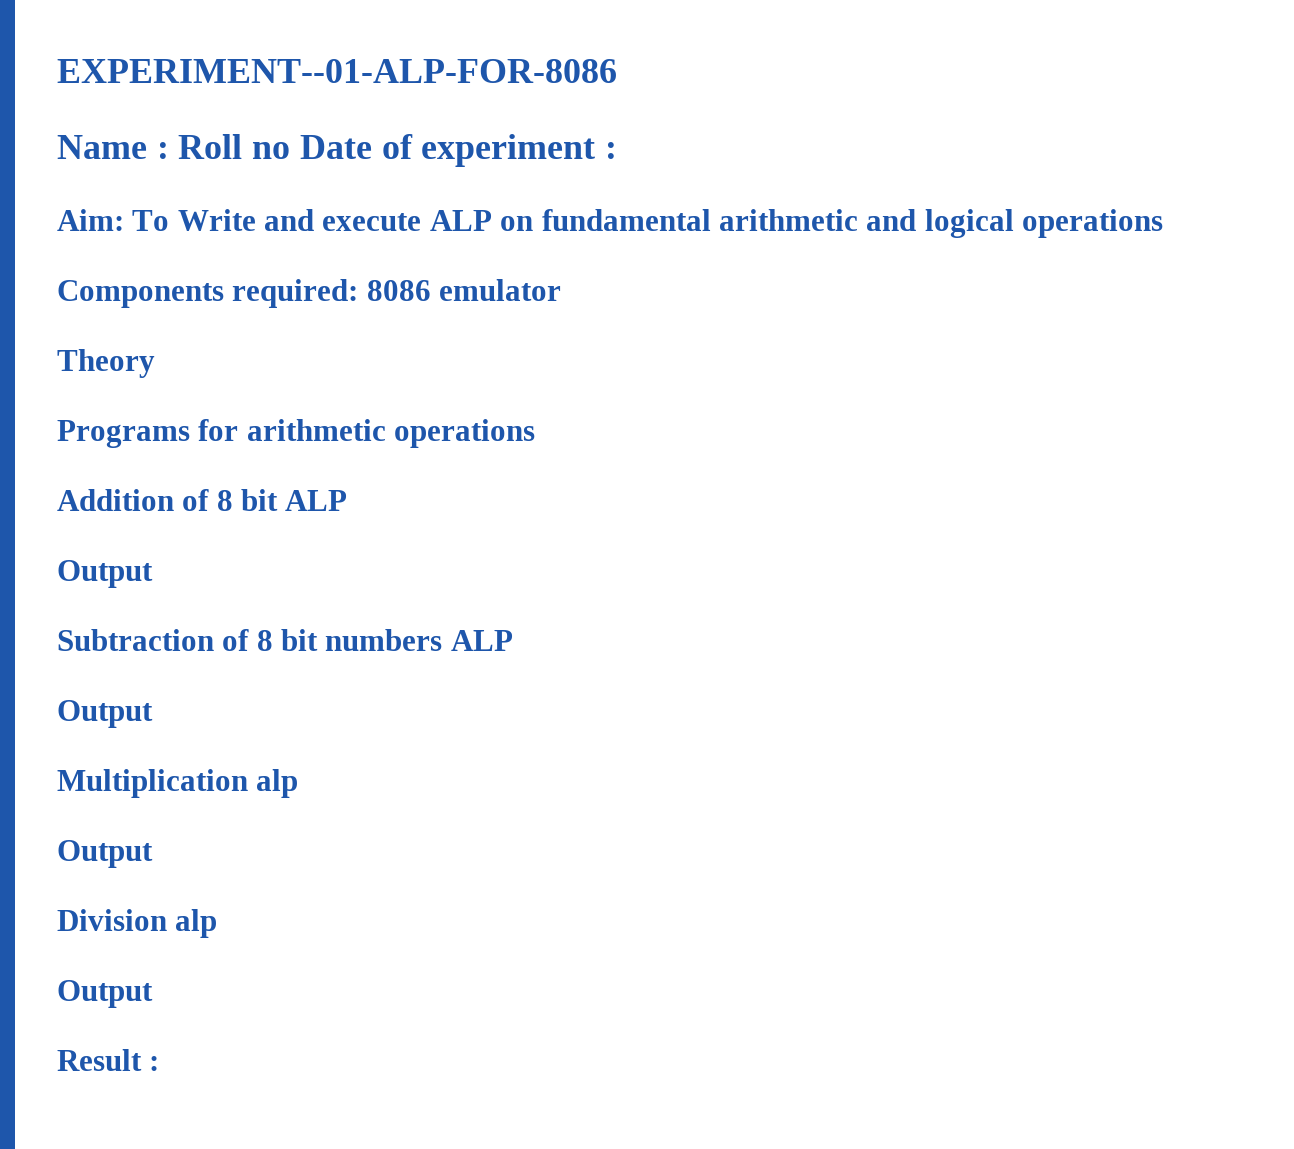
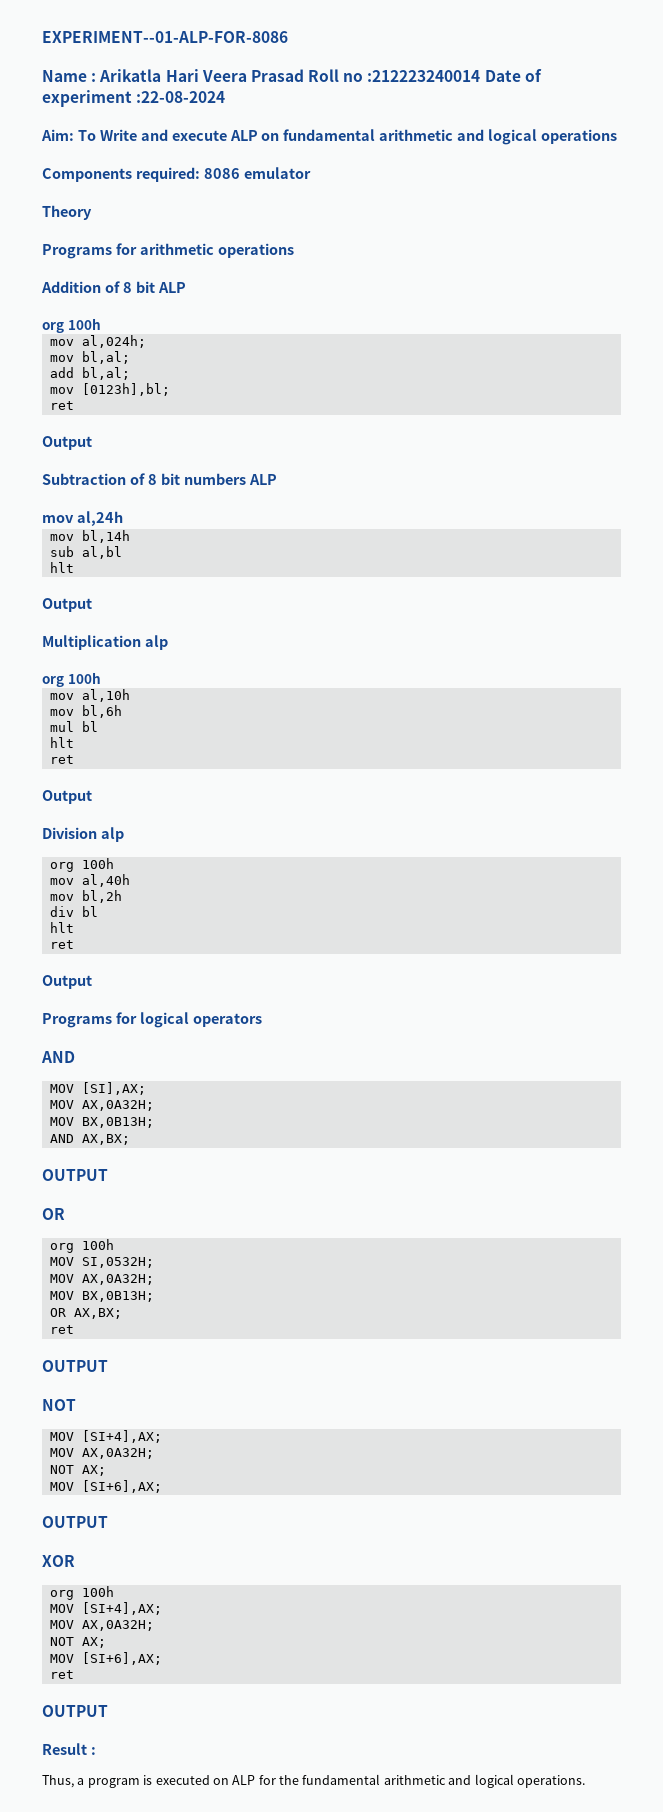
(169, 150) none -> [99,69,304,82] Arikatla Hari Veera Prasad
(291, 150) none -> [367,70,481,82] :212223240014
[605,142,618,159] : -> [136,91,226,103] :22-08-2024
(348, 500) none -> [42,318,101,333] [49,335,146,348] [49,351,130,364] [49,367,130,380] [49,383,170,396] [49,401,74,410] // org 100h // mov al,024h; // mov bl,al; // add bl,al; // mov [0123h],bl; // ret
[57,700,153,728] [57,769,299,798] [57,840,153,868] [57,909,218,938] [57,980,153,1008] [57,1049,160,1071] Output // Multiplication alp // Output // Division alp // Output // Result : -> [42,511,123,526] [49,530,130,543] [49,546,122,559] [49,562,74,573] [42,598,92,612] [42,635,168,650] [42,672,101,687] [49,689,130,702] [49,705,122,718] [49,721,98,732] [49,737,74,748] [49,755,74,764] [42,790,92,804] [42,827,124,842] [49,858,114,872] [49,874,130,887] [49,890,122,903] [49,906,98,917] [49,922,74,933] [49,940,74,949] [42,975,92,989] [42,1012,262,1028] [41,1051,75,1063] [49,1082,146,1095] [49,1100,154,1111] [49,1117,154,1128] [49,1134,130,1145] [42,1169,108,1181] [42,1208,65,1220] [49,1239,114,1253] [49,1257,154,1268] [49,1274,154,1285] [49,1291,154,1302] [49,1308,122,1319] [49,1325,74,1334] [42,1360,108,1372] [42,1399,76,1411] [49,1430,162,1443] [49,1448,154,1459] [49,1465,106,1476] [49,1480,162,1493] [42,1516,108,1528] [42,1555,75,1567] [49,1586,114,1600] [49,1602,162,1615] [49,1620,154,1631] [49,1637,106,1648] [49,1652,162,1665] [49,1670,74,1679] [42,1705,108,1717] [42,1743,96,1755] [42,1774,585,1788] mov al,24h // mov bl,14h // sub al,bl // hlt // Output // Multiplication alp // org 100h // mov al,10h // mov bl,6h // mul bl // hlt // ret // Output // Division alp // org 100h // mov al,40h // mov bl,2h // div bl // hlt // ret // Output // Programs for logical operators // AND // MOV [SI],AX; // MOV AX,0A32H; // MOV BX,0B13H; // AND AX,BX; // OUTPUT // OR // org 100h // MOV SI,0532H; // MOV AX,0A32H; // MOV BX,0B13H; // OR AX,BX; // ret // OUTPUT // NOT // MOV [SI+4],AX; // MOV AX,0A32H; // NOT AX; // MOV [SI+6],AX; // OUTPUT // XOR // org 100h // MOV [SI+4],AX; // MOV AX,0A32H; // NOT AX; // MOV [SI+6],AX; // ret // OUTPUT // Result : // Thus, a program is executed on ALP for the fundamental arithmetic and logical operations.

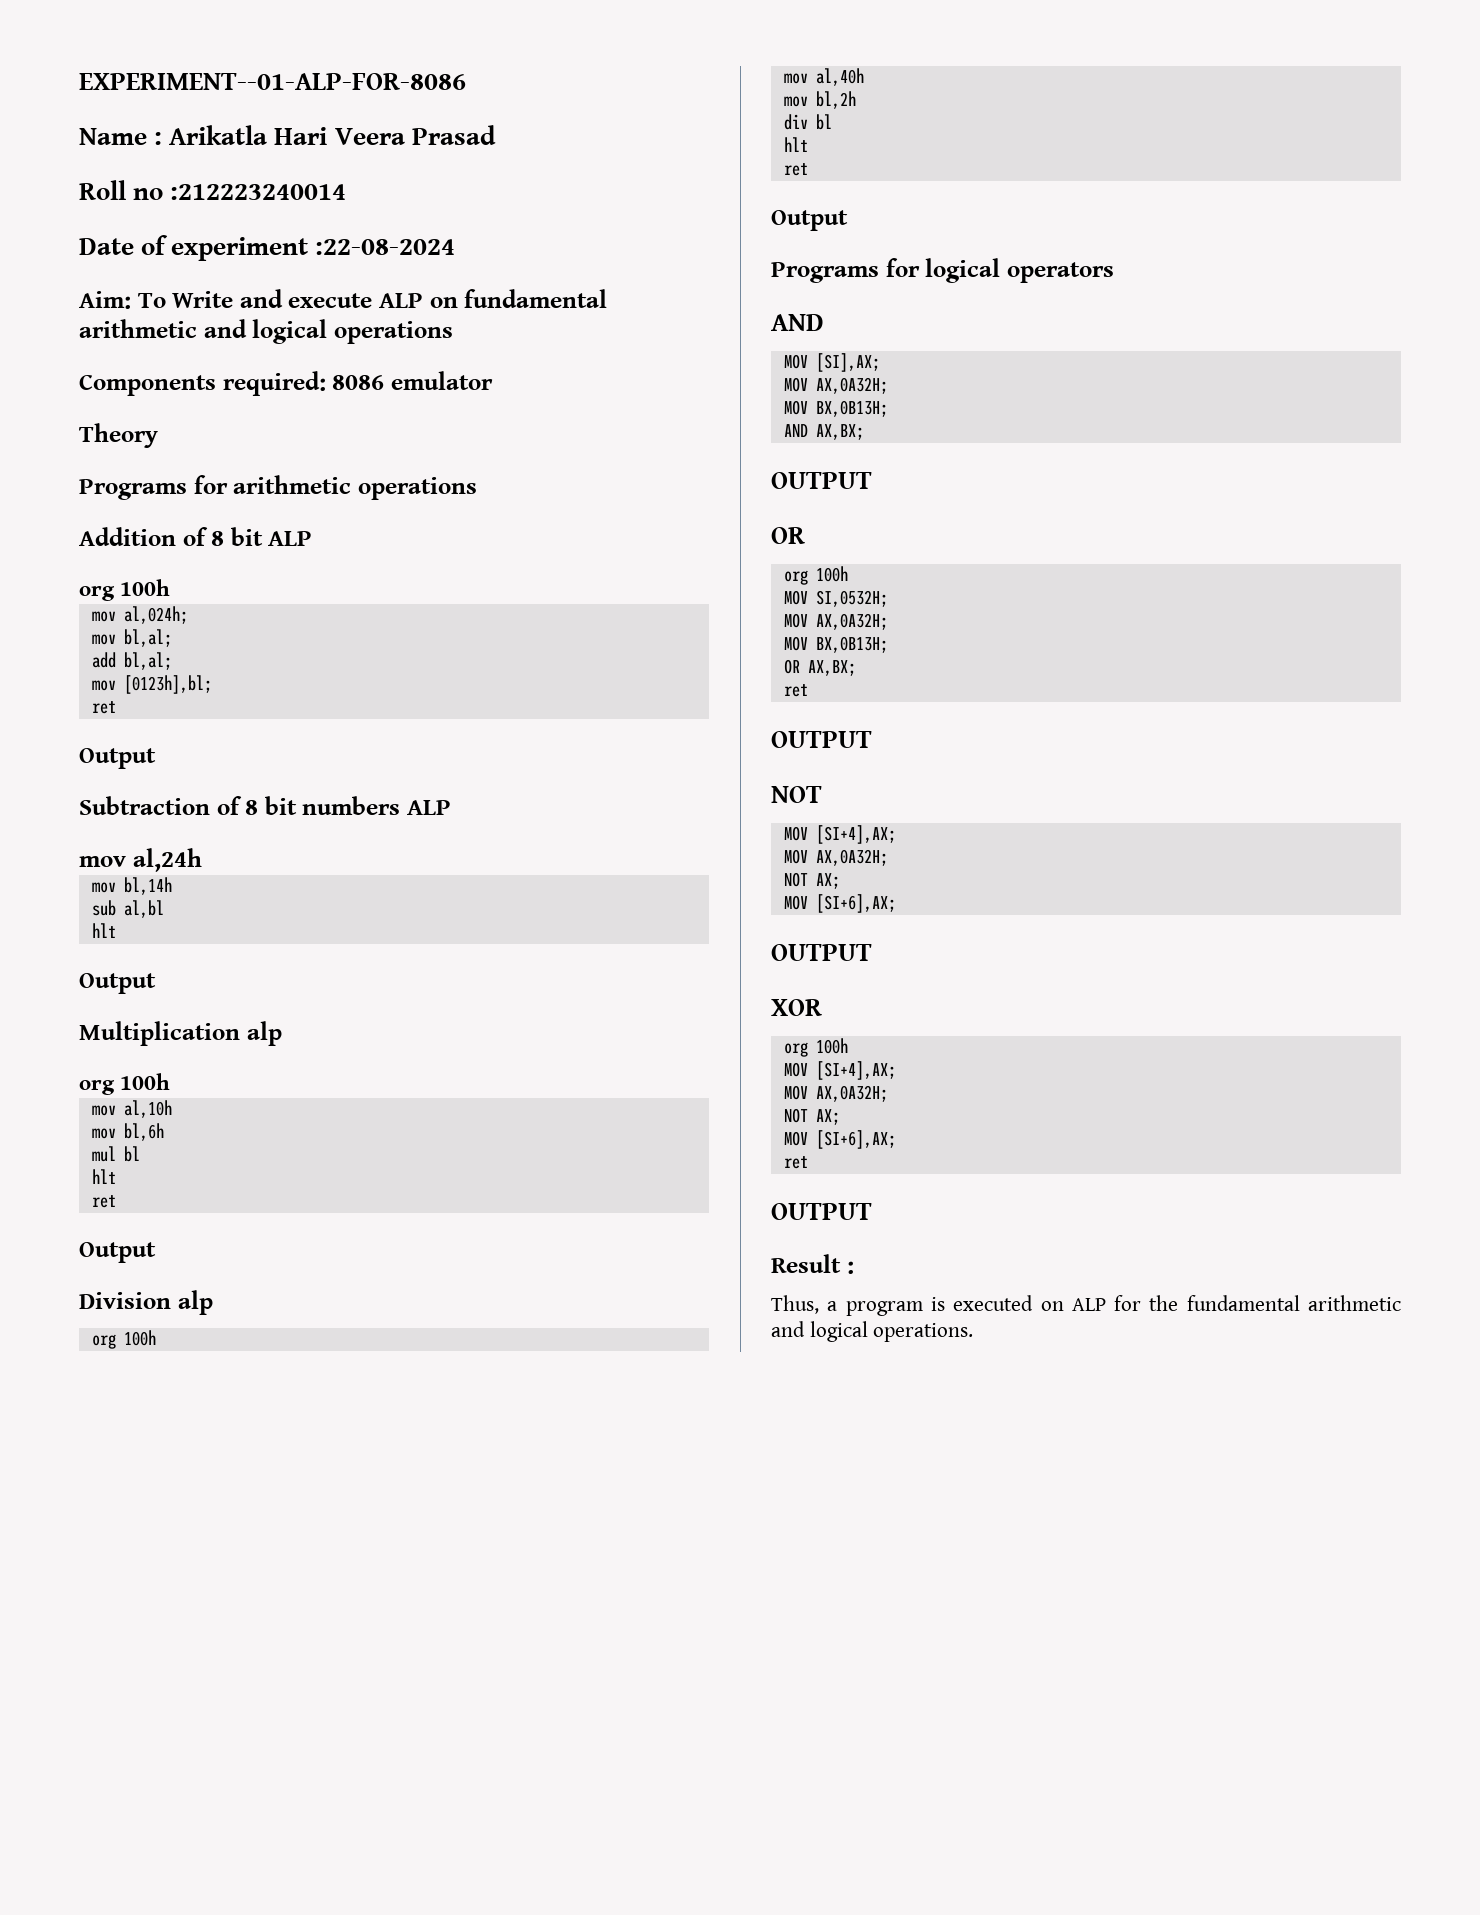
(304, 75) none -> (496, 135) //
(481, 76) none -> (347, 192) //

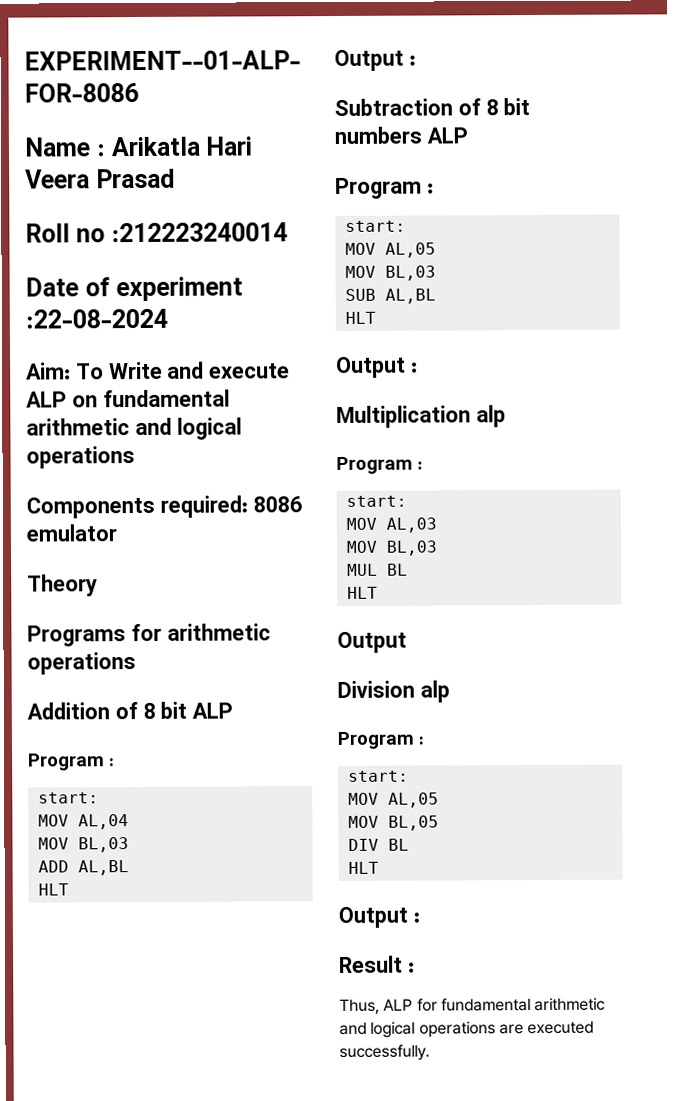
[79,579,171,601] [91,606,188,624] [91,629,172,647] [91,652,172,670] [91,675,212,694] [91,701,116,714] [79,748,156,769] org 100h // mov al,024h; // mov bl,al; // add bl,al; // mov [0123h],bl; // ret // Output -> [28,753,115,771] [37,792,99,804] [37,814,129,830] [37,837,129,853] [37,860,129,876] [37,883,69,896] [334,49,416,72] Program : // start: // MOV AL,04 // MOV BL,03 // ADD AL,BL // HLT // Output :
[79,848,202,872] [91,877,172,895] [91,900,164,918] [91,923,116,938] [79,973,156,994] mov al,24h // mov bl,14h // sub al,bl // hlt // Output -> [335,177,434,200] [344,220,406,232] [344,242,436,258] [344,265,436,281] [344,288,436,304] [344,311,376,324] [336,356,418,378] Program : // start: // MOV AL,05 // MOV BL,03 // SUB AL,BL // HLT // Output :
[79,1073,171,1095] [91,1100,172,1118] [91,1123,164,1141] [91,1146,140,1162] [91,1169,116,1184] [91,1195,116,1208] [79,1242,156,1263] [79,1290,213,1315] [91,1330,156,1349] [783,68,864,86] [783,91,856,109] [783,114,832,130] [783,137,808,152] [783,163,808,176] [771,210,848,231] [771,258,1114,283] [771,314,824,331] [783,353,880,372] [783,377,888,394] [783,400,888,417] [783,424,864,440] [771,472,872,489] [771,527,805,544] [783,566,848,585] [783,590,888,607] [783,613,888,630] [783,636,888,653] [783,659,856,676] [783,684,808,697] [771,731,872,748] [771,786,822,803] [783,825,896,844] [783,849,888,866] [783,872,840,889] [783,894,896,913] [771,944,872,961] [771,999,822,1016] [783,1038,848,1057] [783,1061,896,1080] [783,1085,888,1102] [783,1108,840,1125] [783,1130,896,1149] [783,1156,808,1169] [771,1203,872,1220] [771,1254,854,1274] [771,1295,1064,1316] org 100h // mov al,10h // mov bl,6h // mul bl // hlt // ret // Output // Division alp // org 100h // mov al,40h // mov bl,2h // div bl // hlt // ret // Output // Programs for logical operators // AND // MOV [SI],AX; // MOV AX,0A32H; // MOV BX,0B13H; // AND AX,BX; // OUTPUT // OR // org 100h // MOV SI,0532H; // MOV AX,0A32H; // MOV BX,0B13H; // OR AX,BX; // ret // OUTPUT // NOT // MOV [SI+4],AX; // MOV AX,0A32H; // NOT AX; // MOV [SI+6],AX; // OUTPUT // XOR // org 100h // MOV [SI+4],AX; // MOV AX,0A32H; // NOT AX; // MOV [SI+6],AX; // ret // OUTPUT // Result : // Thus, a program is executed on -> [336,456,423,474] [345,495,407,507] [345,517,437,533] [345,540,438,556] [346,563,408,576] [346,586,378,599] [337,631,407,653] [337,680,450,703] [337,731,424,749] [347,770,409,782] [347,792,439,808] [347,815,439,831] [347,838,409,851] [347,861,379,874] [338,906,420,928] [339,955,415,973] [339,998,380,1015] Program : // start: // MOV AL,03 // MOV BL,03 // MUL BL // HLT // Output // Division alp // Program : // start: // MOV AL,05 // MOV BL,05 // DIV BL // HLT // Output : // Result : // Thus,
[1149,1295,1401,1311] [771,1321,974,1342] the fundamental arithmetic and logical operations. -> [440,997,606,1012] [339,1020,595,1038] [339,1044,430,1061] fundamental arithmetic and logical operations are executed successfully.

